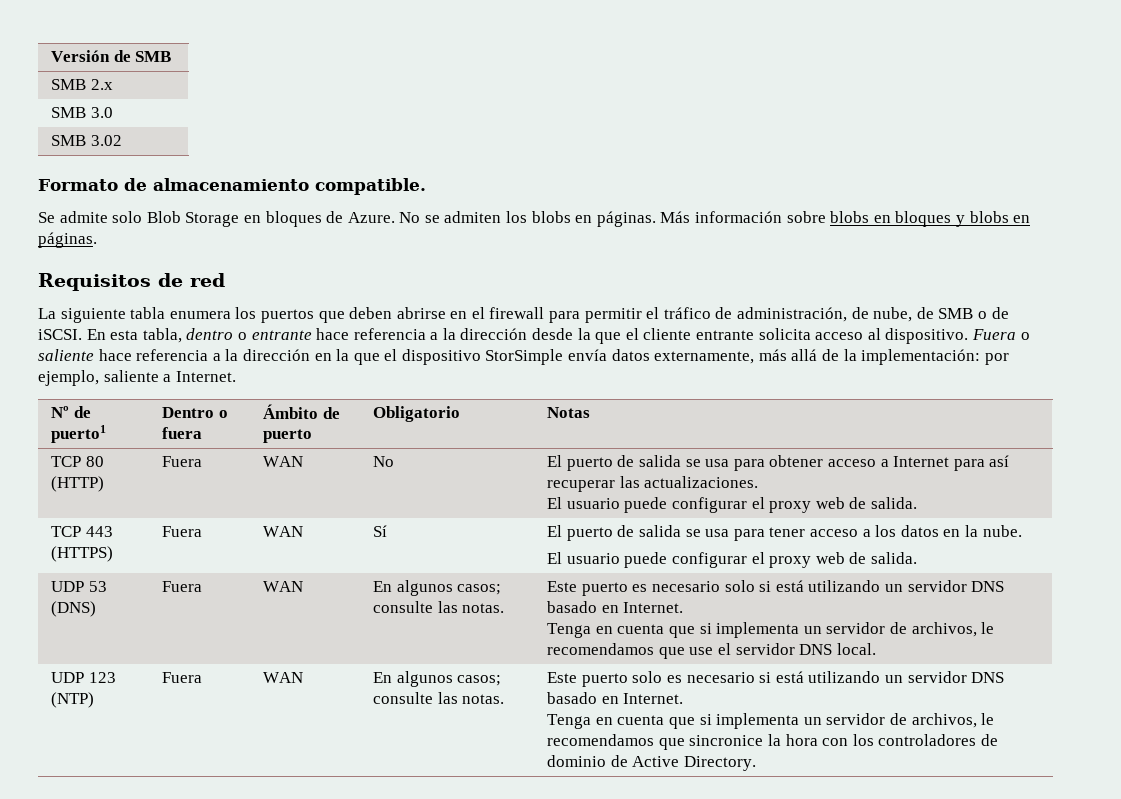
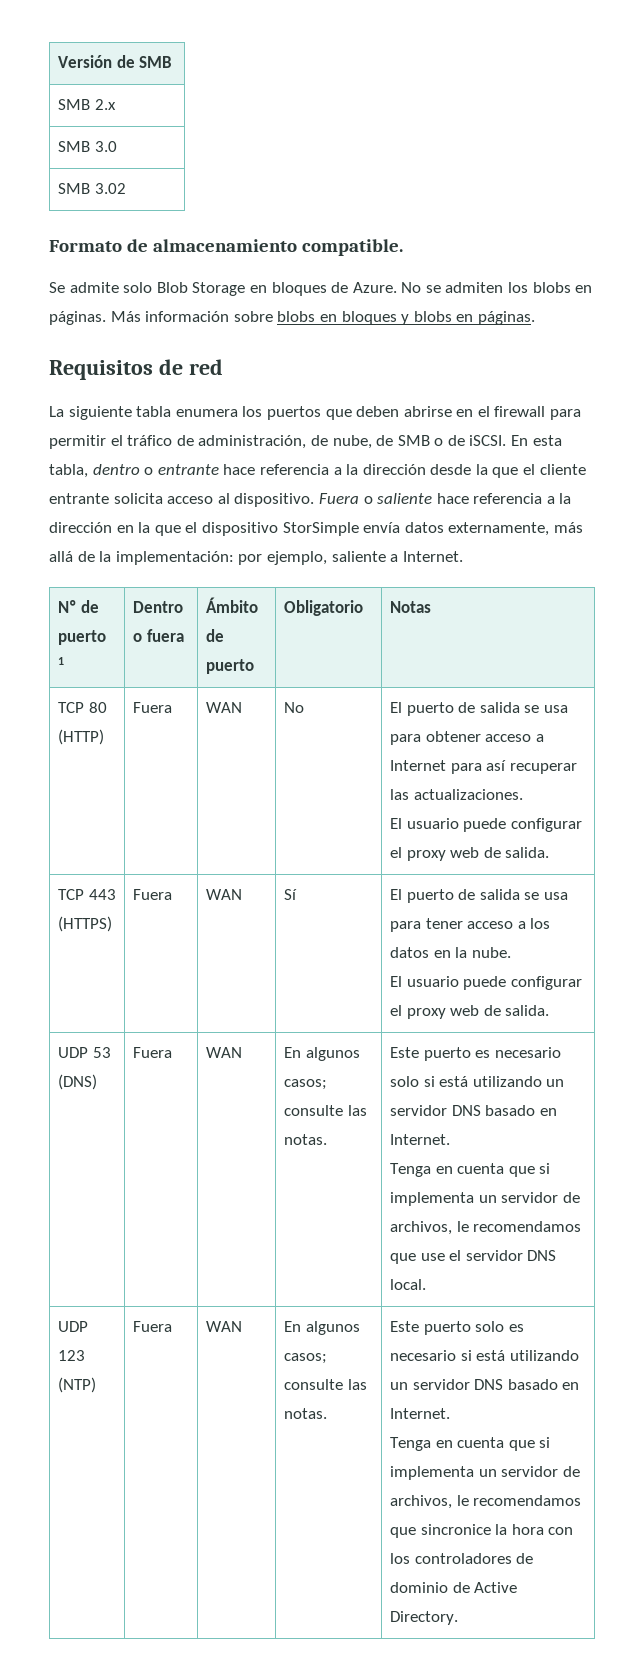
[51,425,107,443] puerto1 -> [57,630,106,645] [57,657,64,665] puerto 1

